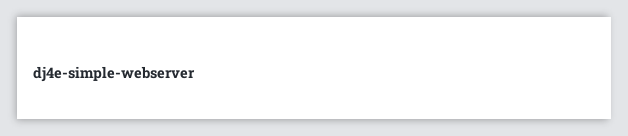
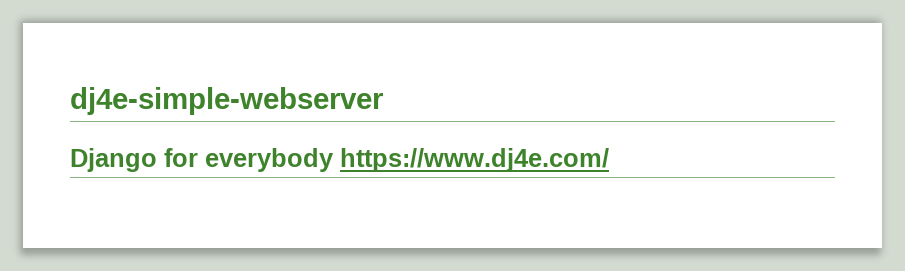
(195, 74) none -> [70,148,609,172] // Django for everybody https://www.dj4e.com/

